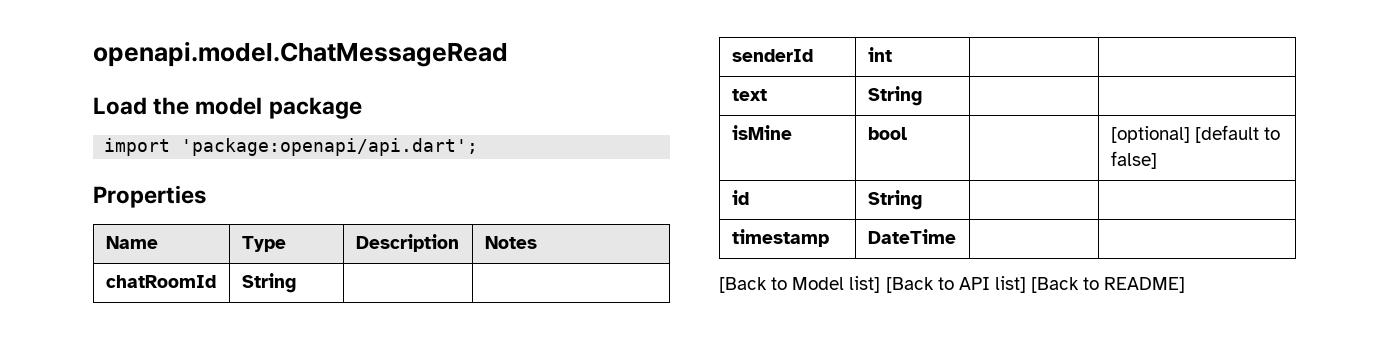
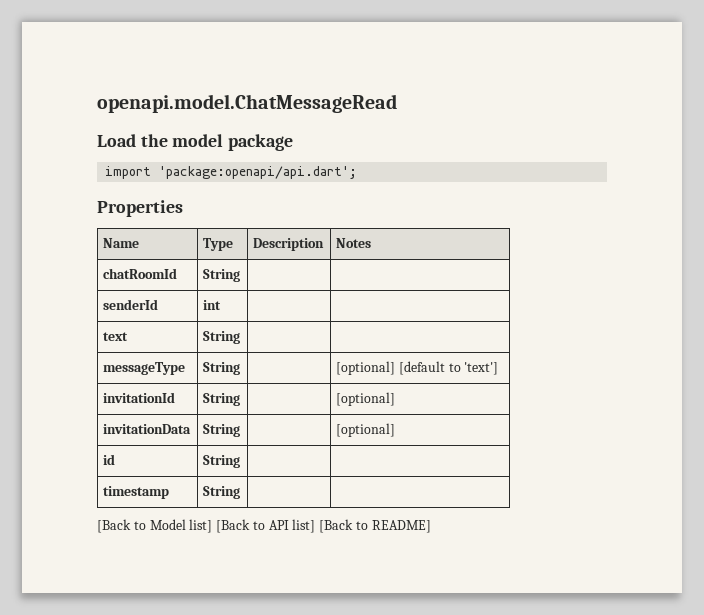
[731,125,792,140] [867,127,907,140] isMine | bool -> [103,362,186,375] [203,362,241,375] messageType | String
[1110,151,1157,169] false] -> [464,362,499,375] [103,392,176,403] [203,393,241,406] [336,392,396,406] [103,424,192,434] [203,424,241,437] [336,423,396,437] 'text'] // invitationId | String | | [optional] // invitationData | String | | [optional]
[867,229,956,244] DateTime -> [203,486,241,499] String

